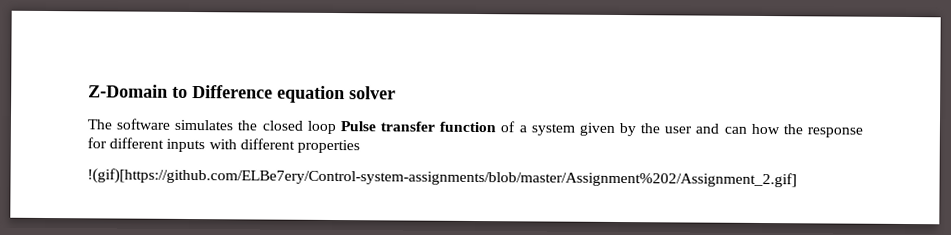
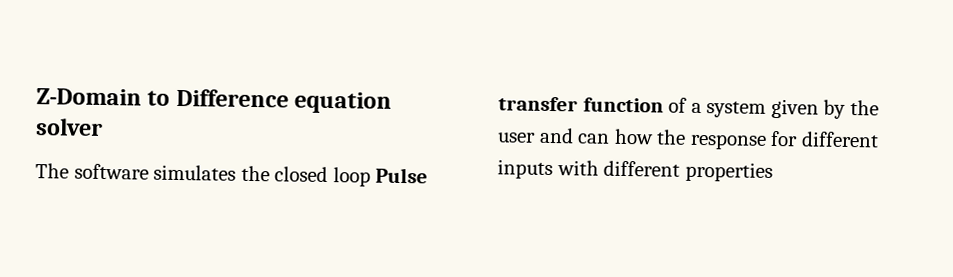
[87,168,797,189] // !(gif)[https://github.com/ELBe7ery/Control-system-assignments/blob/master/Assignment%202/Assignment_2.gif] -> (773, 171) none

